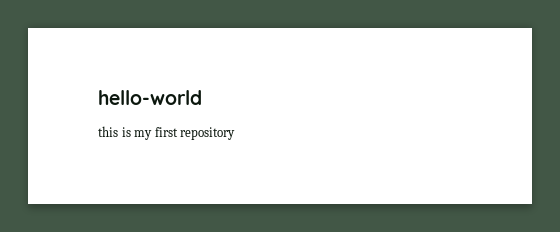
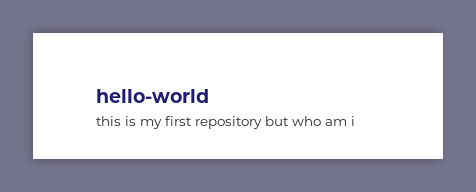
(236, 133) none -> [265,116,355,126] but who am i

